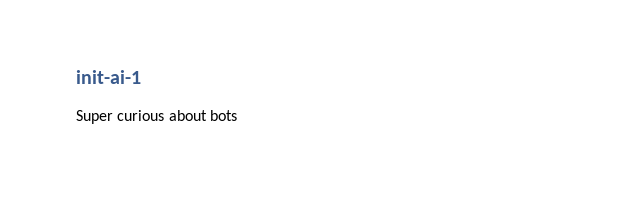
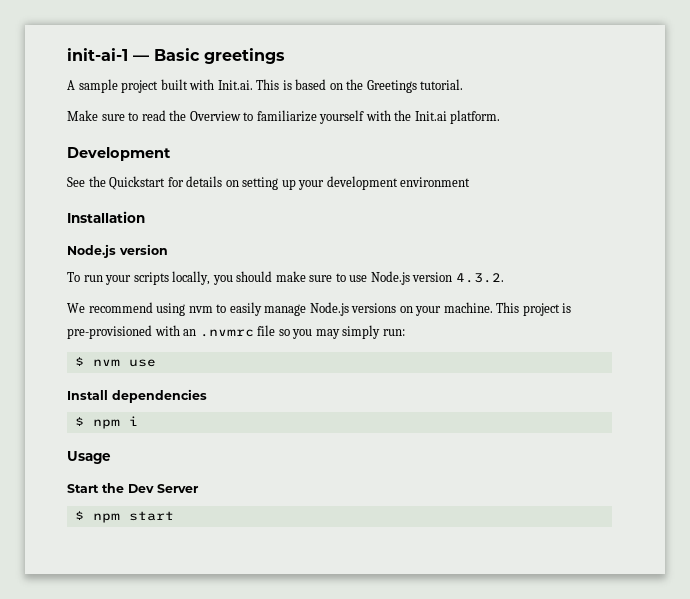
[76,110,237,124] // Super curious about bots -> [133,48,285,64] [67,79,464,93] [67,110,501,124] [67,147,171,161] [67,176,471,190] [67,211,145,223] [67,244,168,258] [67,271,504,285] [67,302,572,316] [67,325,405,339] [74,357,156,367] [67,389,207,403] [74,416,138,429] [67,451,111,464] [67,483,199,493] [74,511,174,523] — Basic greetings // A sample project built with Init.ai. This is based on the Greetings tutorial. // Make sure to read the Overview to familiarize yourself with the Init.ai platform. // Development // See the Quickstart for details on setting up your development environment // Installation // Node.js version // To run your scripts locally, you should make sure to use Node.js version 4.3.2. // We recommend using nvm to easily manage Node.js versions on your machine. This project is pre-provisioned with an .nvmrc file so you may simply run: // $ nvm use // Install dependencies // $ npm i // Usage // Start the Dev Server // $ npm start

